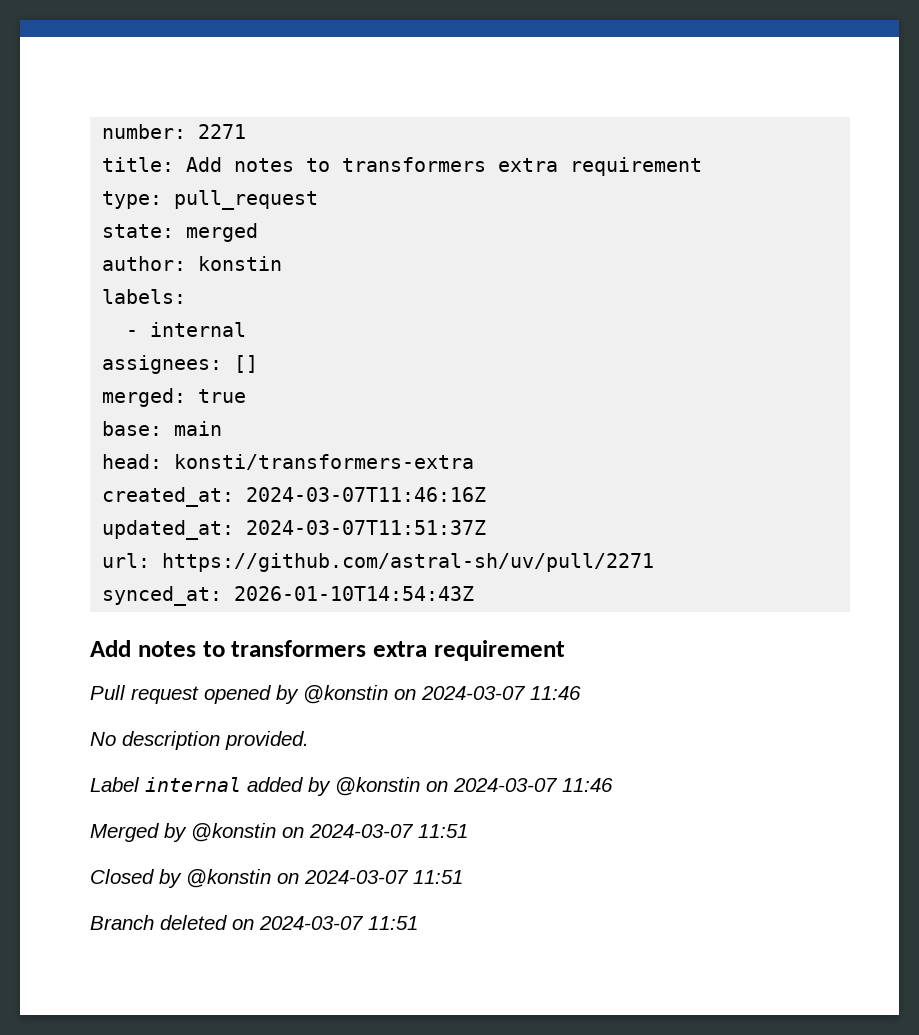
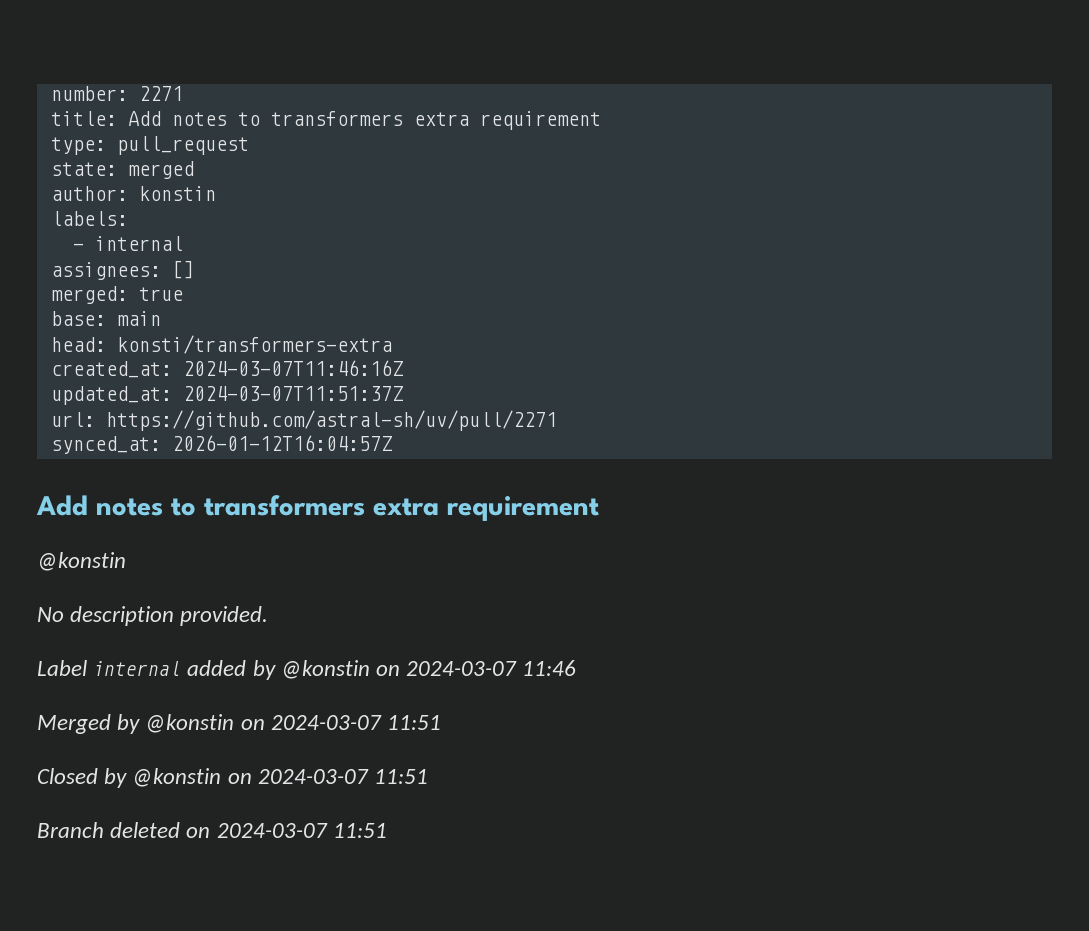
[234,586,475,601] [90,640,565,661] [90,685,581,704] 2026-01-10T14:54:43Z // Add notes to transformers extra requirement // Pull request opened by @konstin on 2024-03-07 11:46 -> [171,435,392,451] [36,495,599,521] [37,552,126,571] 2026-01-12T16:04:57Z // Add notes to transformers extra requirement // @konstin

